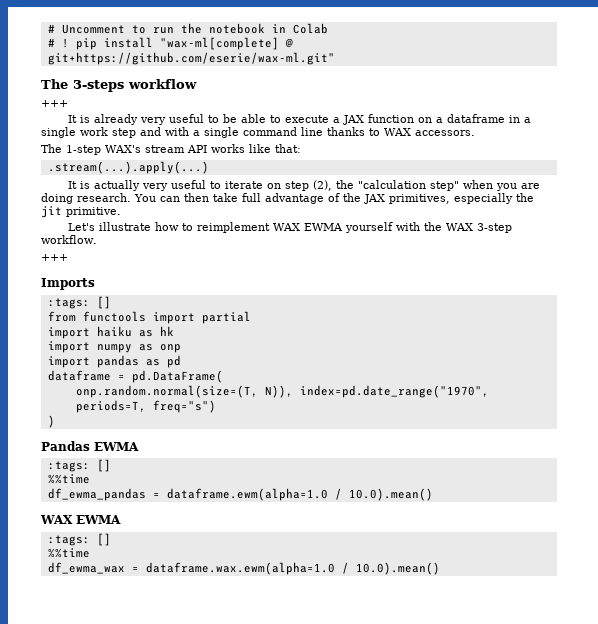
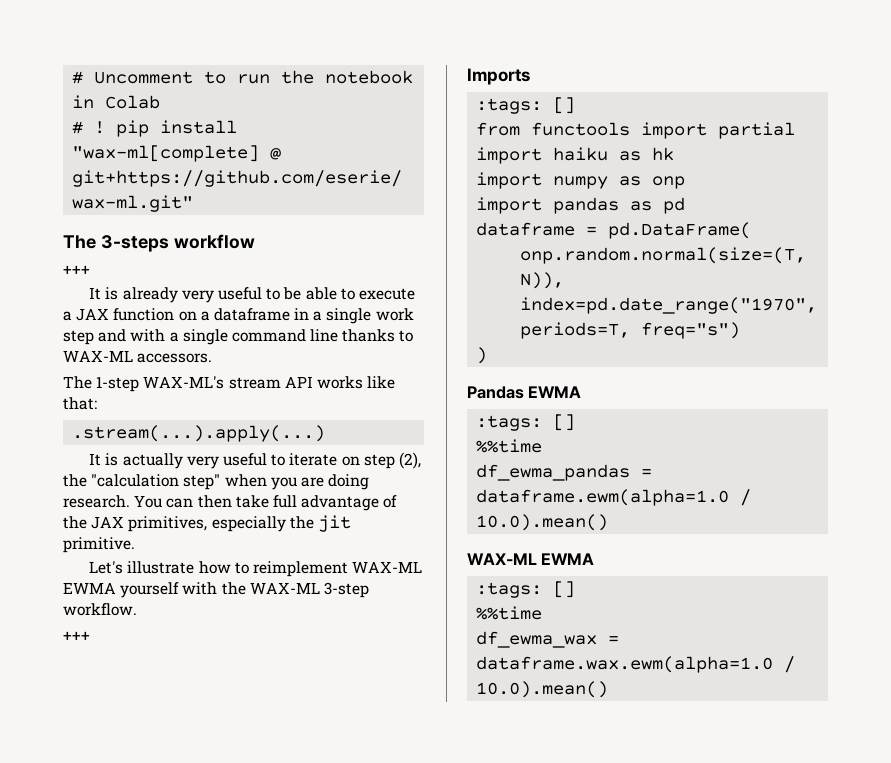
[384,128,411,136] WAX -> [63,350,133,362] WAX-ML
[105,145,141,153] WAX's -> [143,376,225,389] WAX-ML's
[272,223,300,231] WAX -> [352,561,423,573] WAX-ML
[445,223,473,231] WAX -> [249,582,320,594] WAX-ML
[40,515,73,524] WAX -> [467,553,537,565] WAX-ML

